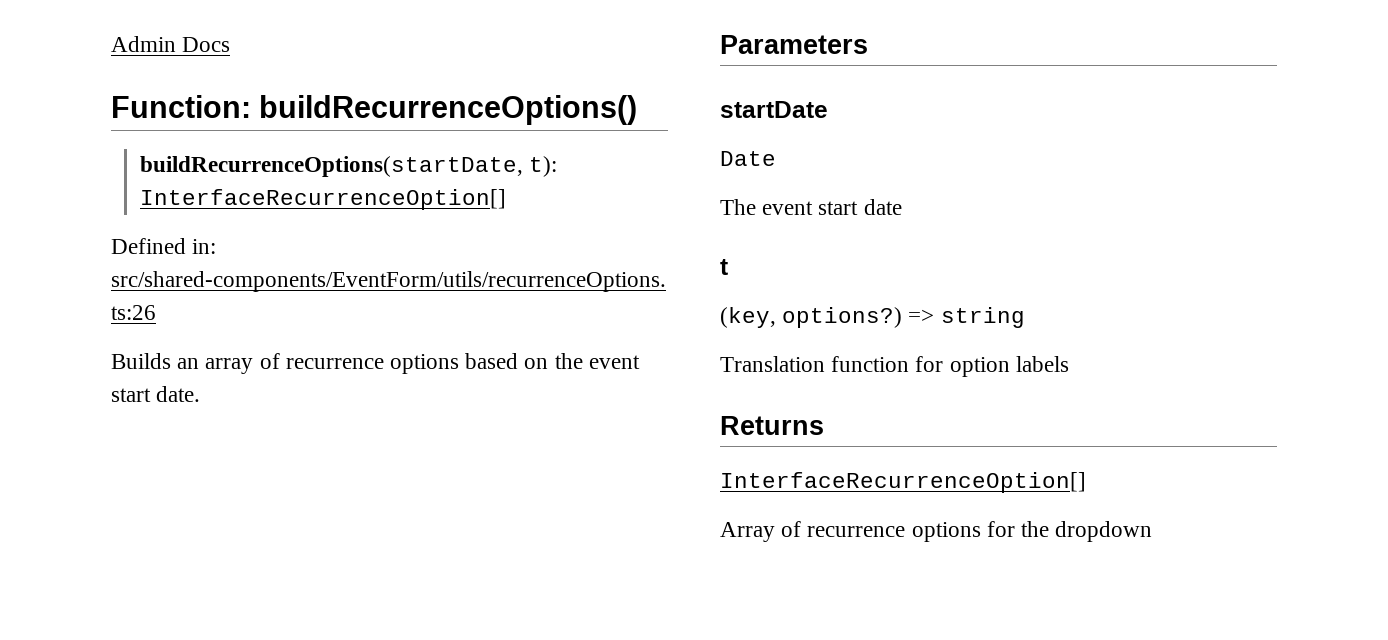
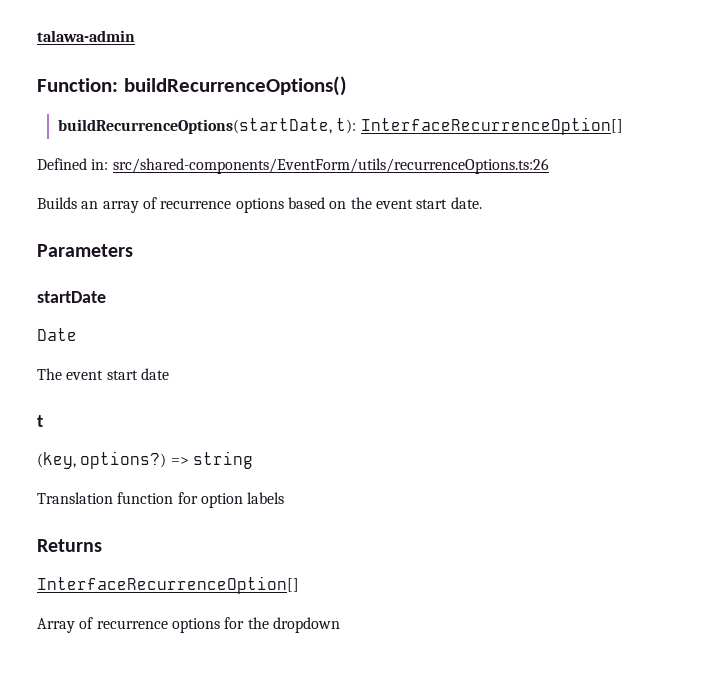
[111,36,231,52] Admin Docs -> [37,30,135,42] talawa-admin

